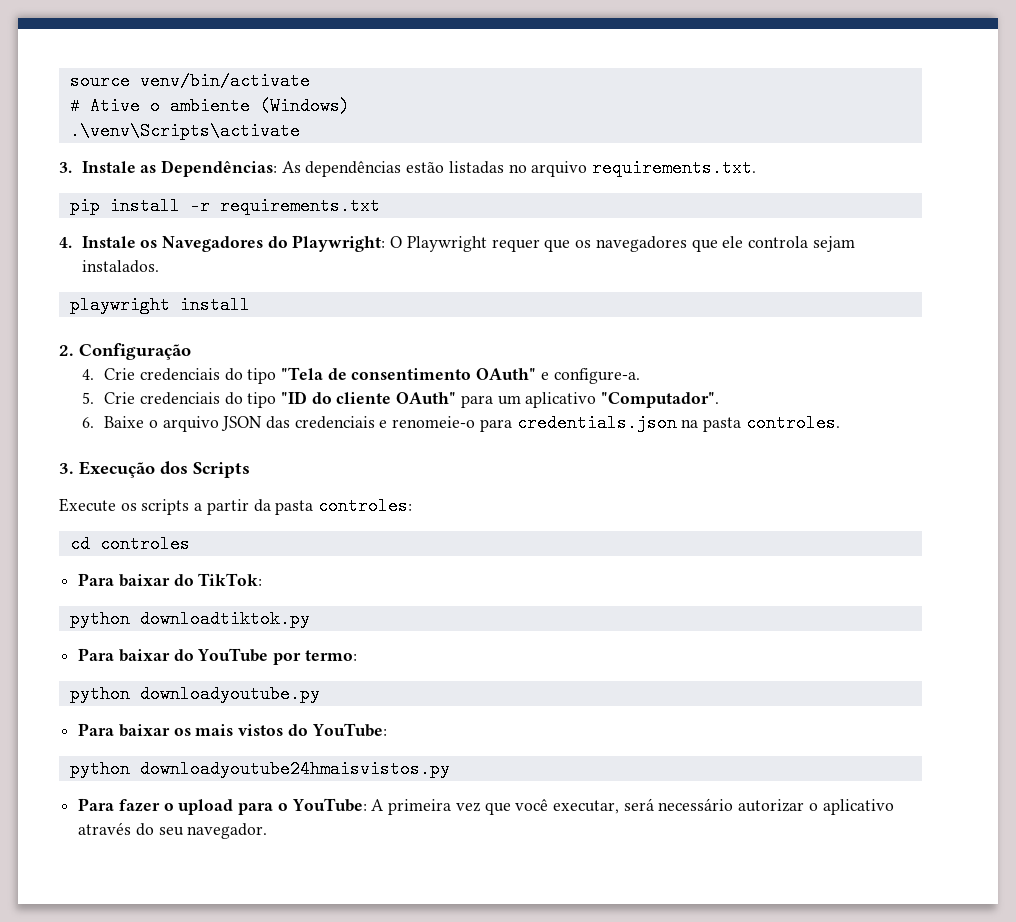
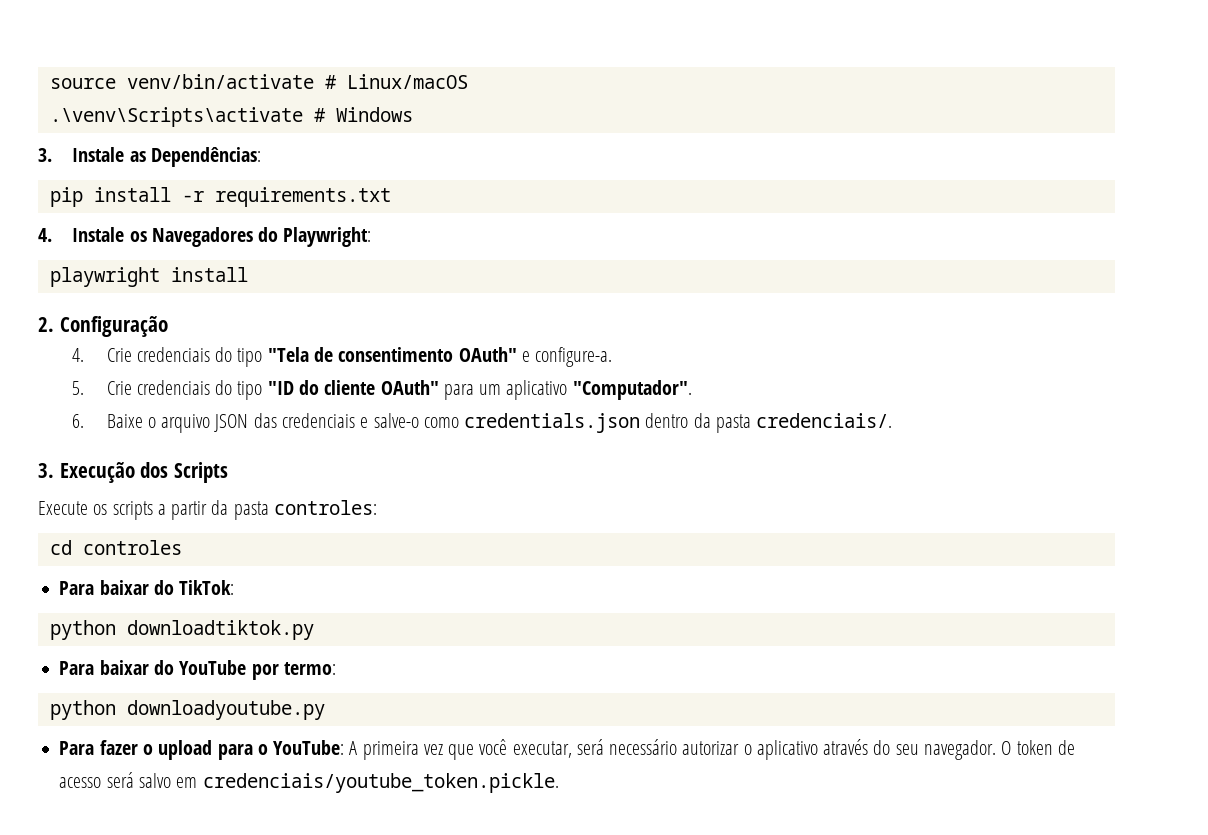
[69,97,350,115] // # Ative o ambiente (Windows) -> [324,74,468,89] # Linux/macOS
(300, 131) none -> [313,107,413,122] # Windows
[281,159,757,177] As dependências estão listadas no arquivo requirements.txt. -> (261, 157) none
[390,236,855,252] [81,260,159,273] O Playwright requer que os navegadores que ele controla sejam instalados. -> (372, 237) none
[392,414,840,432] renomeie-o para credentials.json na pasta controles. -> [373,413,893,433] salve-o como credentials.json dentro da pasta credenciais/.
[78,723,387,737] [69,760,450,778] // Para baixar os mais vistos do YouTube: // python downloadyoutube24hmaisvistos.py -> (325, 710) none
(268, 831) none -> [1001,740,1075,755] [59,772,559,793] O token de acesso será salvo em credenciais/youtube_token.pickle.

